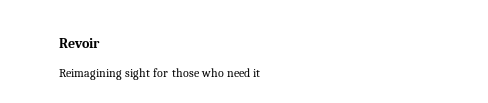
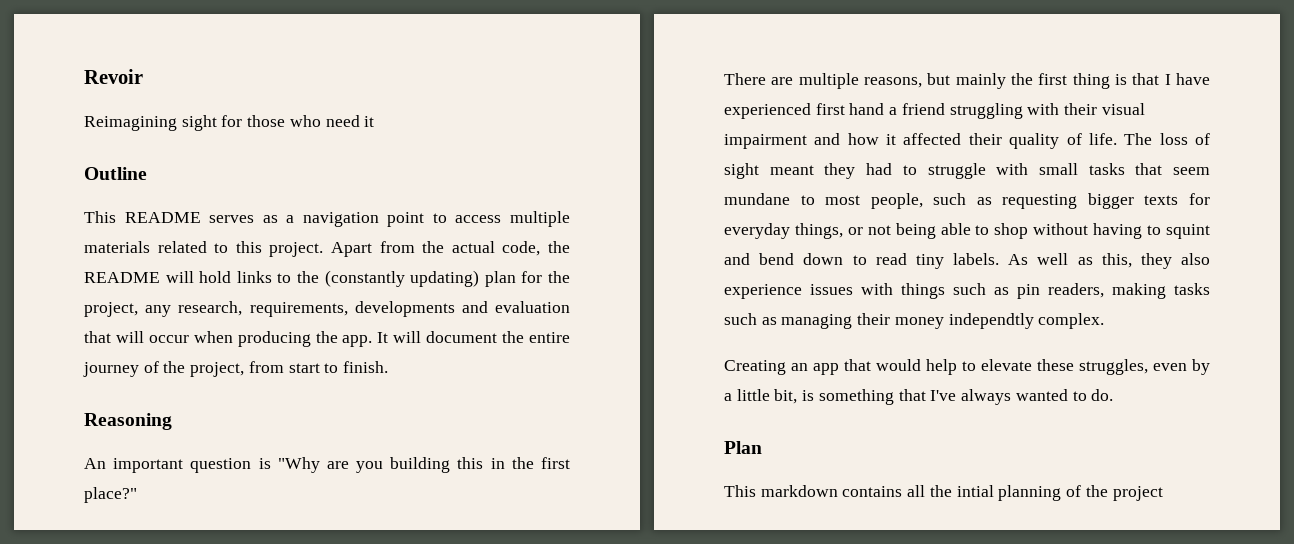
(261, 73) none -> [84,167,147,180] [84,211,570,227] [84,241,571,257] [84,270,570,287] [84,301,570,317] [84,331,571,347] [83,361,389,377] [84,413,172,430] [84,457,570,473] [84,487,137,503] [724,73,1210,89] [724,103,1145,119] [724,133,1210,149] [724,163,1210,179] [724,193,1210,209] [724,223,1210,239] [724,253,1210,269] [724,283,1210,299] [724,313,1105,329] [724,359,1210,375] [724,389,1114,405] [724,441,762,454] [724,485,1163,501] // Outline // This README serves as a navigation point to access multiple materials related to this project. Apart from the actual code, the README will hold links to the (constantly updating) plan for the project, any research, requirements, developments and evaluation that will occur when producing the app. It will document the entire journey of the project, from start to finish. // Reasoning // An important question is "Why are you building this in the first place?" // There are multiple reasons, but mainly the first thing is that I have experienced first hand a friend struggling with their visual impairment and how it affected their quality of life. The loss of sight meant they had to struggle with small tasks that seem mundane to most people, such as requesting bigger texts for everyday things, or not being able to shop without having to squint and bend down to read tiny labels. As well as this, they also experience issues with things such as pin readers, making tasks such as managing their money independtly complex. // Creating an app that would help to elevate these struggles, even by a little bit, is something that I've always wanted to do. // Plan // This markdown contains all the intial planning of the project

